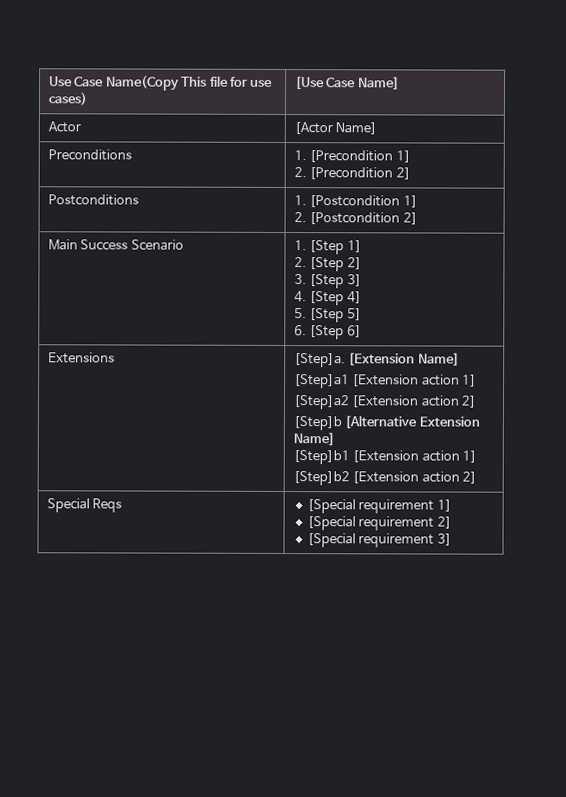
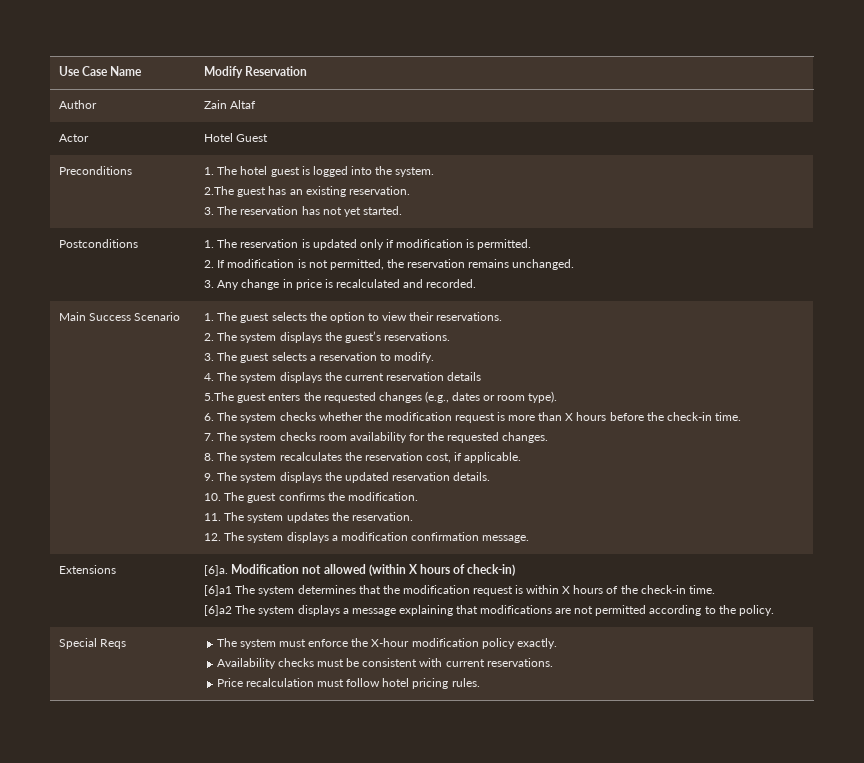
[105,75,274,91] [48,92,89,106] [295,76,400,91] Name(Copy This file for use cases) | [Use Case Name] -> [110,66,143,76] [204,66,308,78] [59,100,98,109] [204,100,257,109] Name | Modify Reservation // Author | Zain Altaf
[294,122,378,135] [Actor Name] -> [204,133,269,142] Hotel Guest
[309,150,411,163] [294,167,411,180] [48,194,140,206] [294,195,418,208] [294,212,418,225] [48,239,184,251] [294,240,362,255] [294,257,362,272] [294,274,362,289] [294,291,362,306] [294,308,362,323] [294,325,362,340] [48,352,116,364] [294,352,460,368] [294,374,478,389] [293,395,478,410] [293,415,480,431] [293,432,336,447] [293,450,478,465] [293,471,478,486] [47,498,123,513] [306,499,452,514] [306,516,452,531] [306,533,452,548] [Precondition 1] // 2. [Precondition 2] // Postconditions | 1. [Postcondition 1] // 2. [Postcondition 2] // Main Success Scenario | 1. [Step 1] // 2. [Step 2] // 3. [Step 3] // 4. [Step 4] // 5. [Step 5] // 6. [Step 6] // Extensions | [Step]a. [Extension Name] // [Step]a1 [Extension action 1] // [Step]a2 [Extension action 2] // [Step]b [Alternative Extension Name] // [Step]b1 [Extension action 1] // [Step]b2 [Extension action 2] // Special Reqs | [Special requirement 1] // [Special requirement 2] // [Special requirement 3] -> [217,166,435,177] [204,186,410,197] [204,206,402,217] [59,239,139,248] [204,239,532,250] [204,259,575,270] [204,279,477,290] [59,312,181,321] [204,312,503,323] [204,331,450,343] [204,352,434,363] [204,372,481,383] [204,391,558,403] [204,412,741,423] [204,432,549,443] [204,452,522,463] [204,472,490,483] [204,492,418,503] [204,512,413,523] [204,532,529,543] [59,565,117,574] [204,564,516,576] [204,585,715,596] [204,605,774,616] [59,638,127,649] [216,638,557,649] [216,658,553,669] [216,678,480,689] The hotel guest is logged into the system. // 2.The guest has an existing reservation. // 3. The reservation has not yet started. // Postconditions | 1. The reservation is updated only if modification is permitted. // 2. If modification is not permitted, the reservation remains unchanged. // 3. Any change in price is recalculated and recorded. // Main Success Scenario | 1. The guest selects the option to view their reservations. // 2. The system displays the guest’s reservations. // 3. The guest selects a reservation to modify. // 4. The system displays the current reservation details // 5.The guest enters the requested changes (e.g., dates or room type). // 6. The system checks whether the modification request is more than X hours before the check-in time. // 7. The system checks room availability for the requested changes. // 8. The system recalculates the reservation cost, if applicable. // 9. The system displays the updated reservation details. // 10. The guest confirms the modification. // 11. The system updates the reservation. // 12. The system displays a modification confirmation message. // Extensions | [6]a. Modification not allowed (within X hours of check-in) // [6]a1 The system determines that the modification request is within X hours of the check-in time. // [6]a2 The system displays a message explaining that modifications are not permitted according to the policy. // Special Reqs | The system must enforce the X-hour modification policy exactly. // Availability checks must be consistent with current reservations. // Price recalculation must follow hotel pricing rules.

